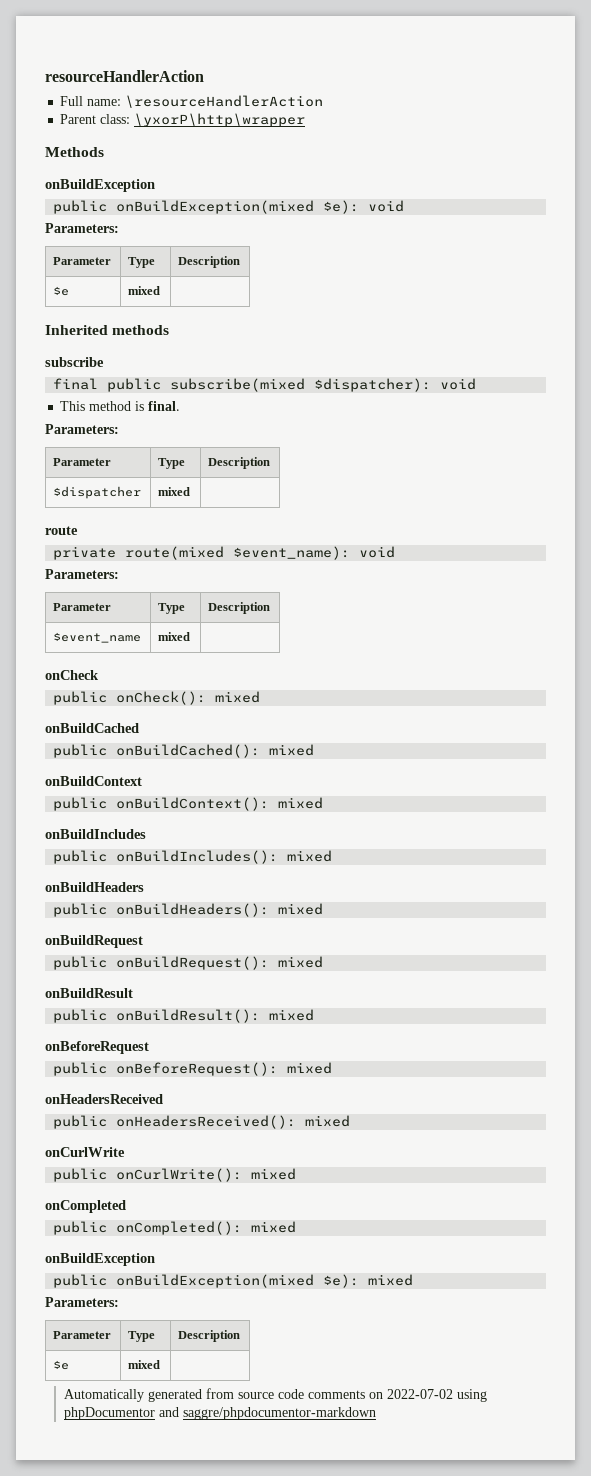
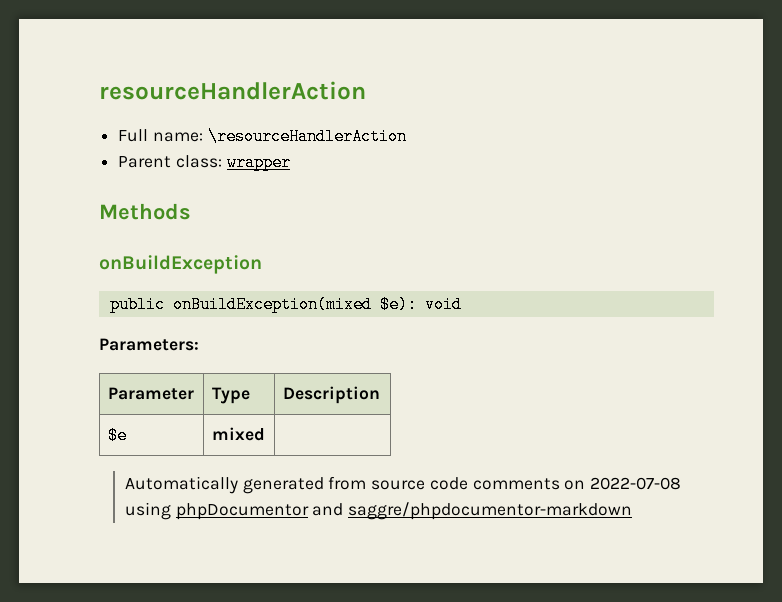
[134,113,306,127] \yxorP\http\wrapper -> [226,154,291,171] wrapper
[45,325,170,335] [45,357,104,367] [53,378,477,392] [60,401,181,411] [45,424,119,434] [53,458,112,466] [158,458,186,469] [208,457,271,469] [53,486,142,499] [158,487,191,496] [45,526,78,535] [53,546,396,560] [45,569,119,579] [53,603,112,611] [158,603,186,614] [208,602,271,614] [53,632,142,643] [158,632,191,641] [45,670,99,680] [53,691,261,705] [45,723,139,733] [53,744,315,758] [45,776,142,786] [53,797,324,811] [45,829,146,839] [53,850,333,864] [45,882,144,892] [53,903,324,917] [45,935,143,948] [53,956,324,970] [45,988,133,998] [53,1009,315,1023] [45,1041,149,1054] [53,1062,333,1076] [45,1094,163,1104] [53,1115,351,1129] [45,1147,125,1157] [53,1168,297,1182] [45,1200,126,1213] [53,1221,297,1235] [45,1253,155,1266] [53,1274,414,1288] [45,1297,119,1307] [53,1331,112,1339] [128,1331,156,1342] [178,1330,241,1342] [53,1360,70,1370] [128,1360,161,1369] // Inherited methods // subscribe // final public subscribe(mixed $dispatcher): void // This method is final. // Parameters: // Parameter | Type | Description // $dispatcher | mixed | // route // private route(mixed $event_name): void // Parameters: // Parameter | Type | Description // $event_name | mixed | // onCheck // public onCheck(): mixed // onBuildCached // public onBuildCached(): mixed // onBuildContext // public onBuildContext(): mixed // onBuildIncludes // public onBuildIncludes(): mixed // onBuildHeaders // public onBuildHeaders(): mixed // onBuildRequest // public onBuildRequest(): mixed // onBuildResult // public onBuildResult(): mixed // onBeforeRequest // public onBeforeRequest(): mixed // onHeadersReceived // public onHeadersReceived(): mixed // onCurlWrite // public onCurlWrite(): mixed // onCompleted // public onCompleted(): mixed // onBuildException // public onBuildException(mixed $e): mixed // Parameters: // Parameter | Type | Description // $e | mixed | -> (265, 434) none
[386,1389,453,1399] 2022-07-02 -> [590,477,682,490] 2022-07-08

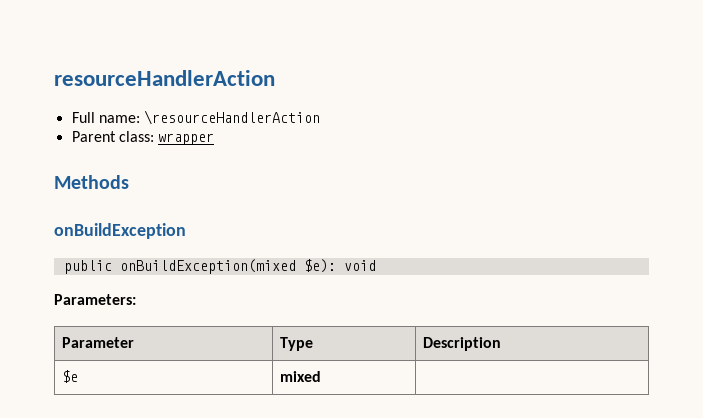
[125,476,682,494] [125,502,633,520] // Automatically generated from source code comments on 2022-07-08 using phpDocumentor and saggre/phpdocumentor-markdown -> (322, 376) none

